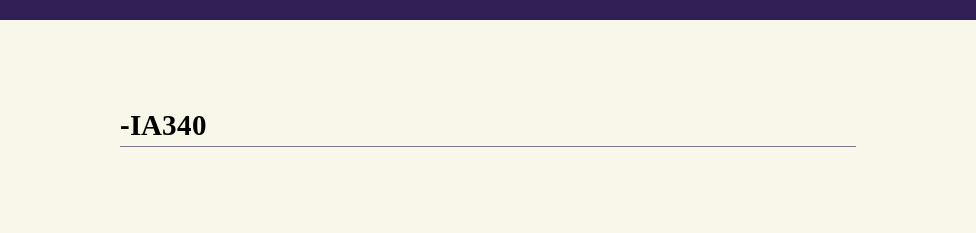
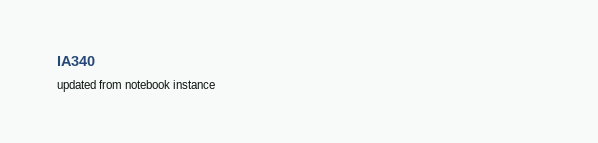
[120,116,207,135] -IA340 -> [57,56,95,66] [57,80,216,92] IA340 // updated from notebook instance

